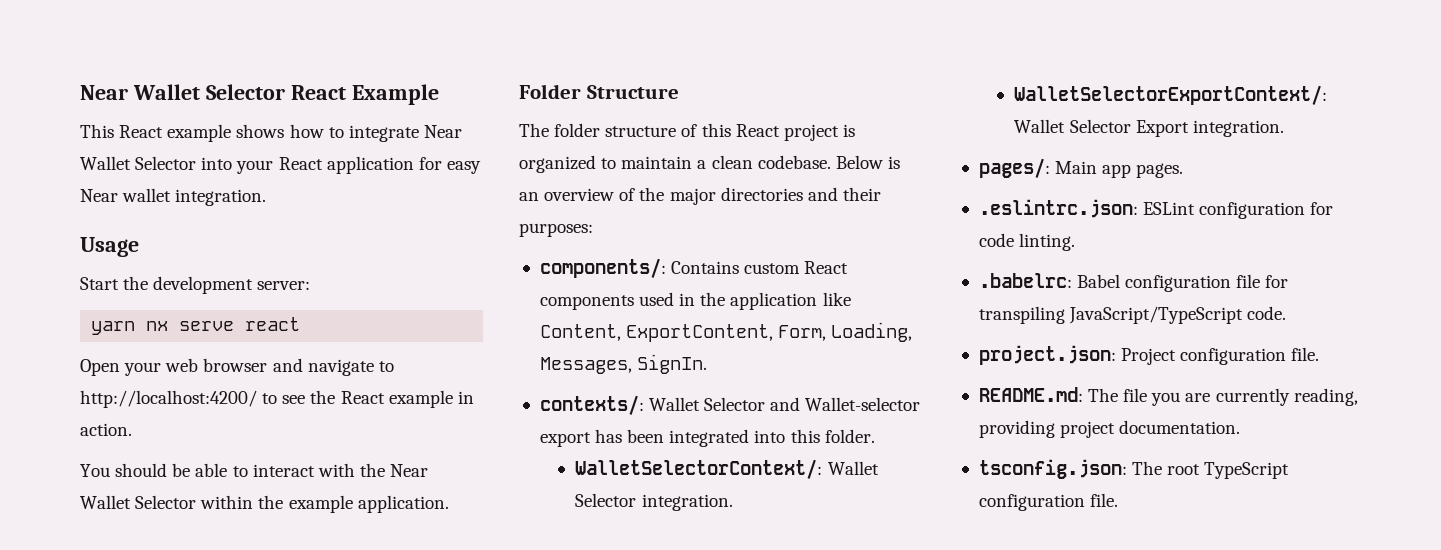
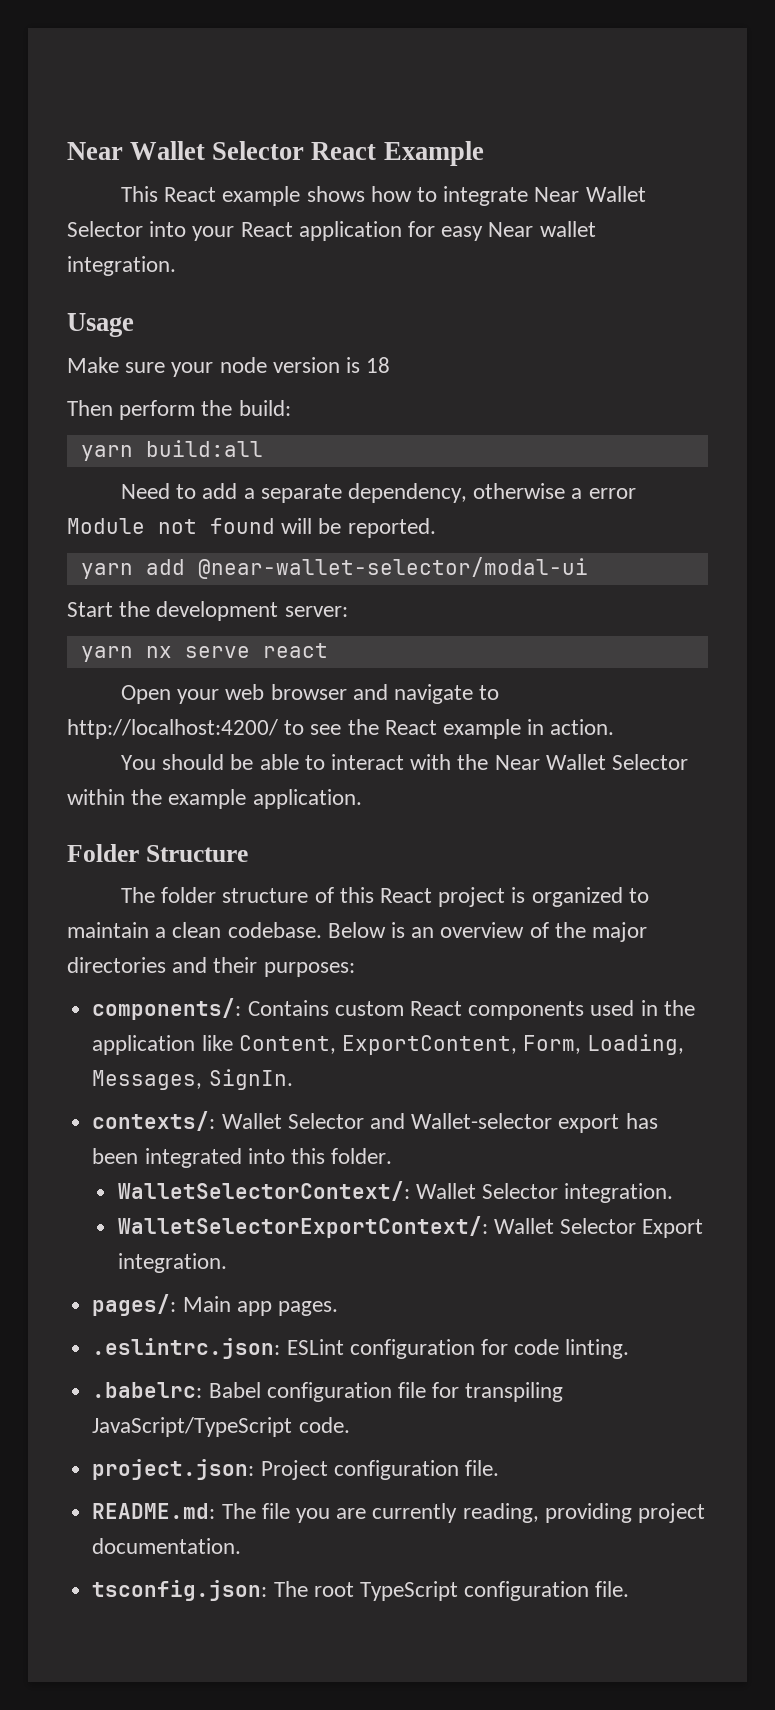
(139, 247) none -> [67,357,391,377] [67,400,291,420] [80,440,263,461] [120,483,636,503] [67,518,436,538] [80,557,588,579] // Make sure your node version is 18 // Then perform the build: // yarn build:all // Need to add a separate dependency, otherwise a error Module not found will be reported. // yarn add @near-wallet-selector/modal-ui

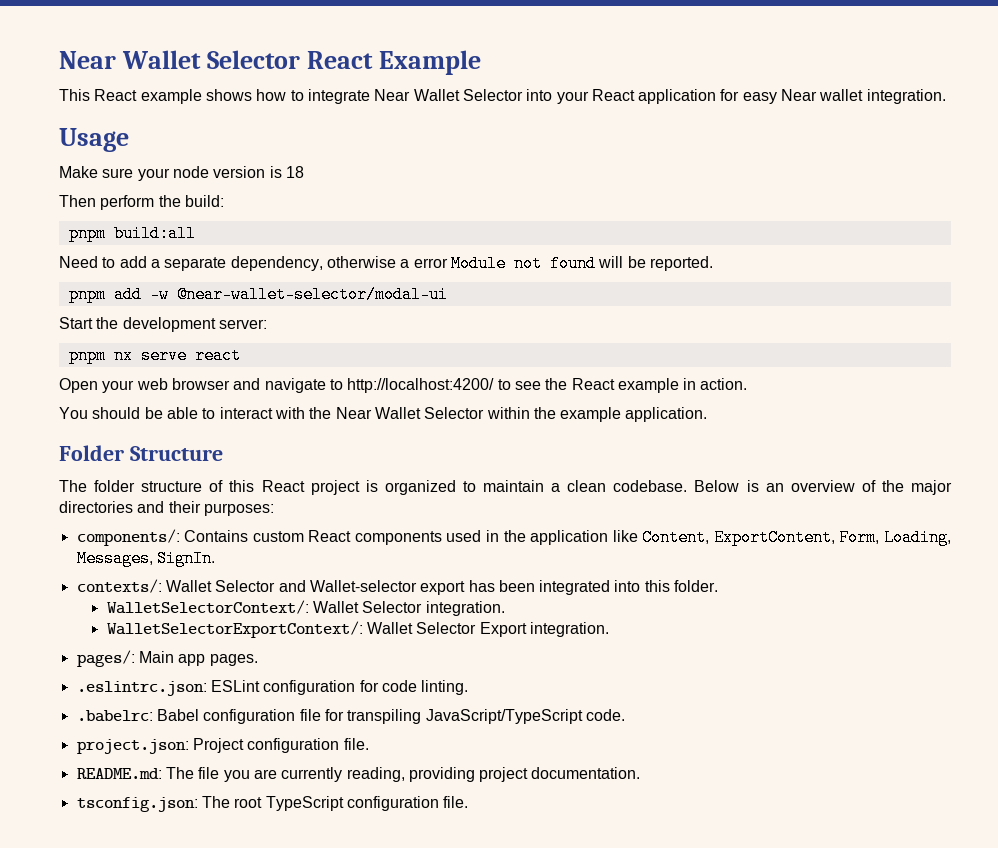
[80,445,133,461] yarn -> [68,225,106,242] pnpm
[80,559,185,579] yarn add -> [68,286,169,303] pnpm add -w
[80,646,133,662] yarn -> [68,347,106,364] pnpm

